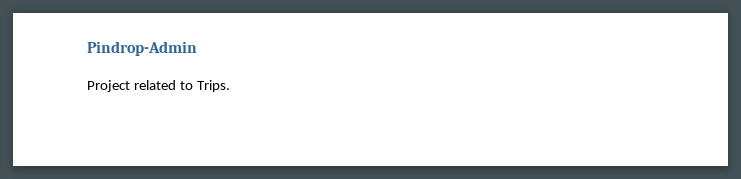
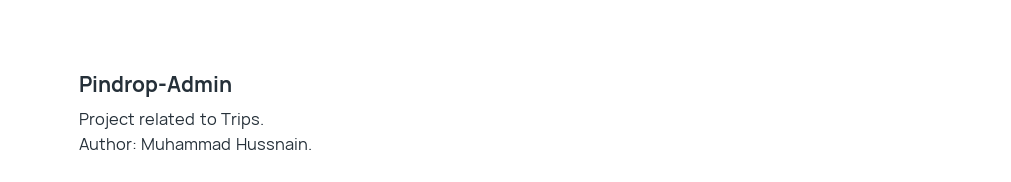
(230, 86) none -> [79,138,312,150] // Author: Muhammad Hussnain.

